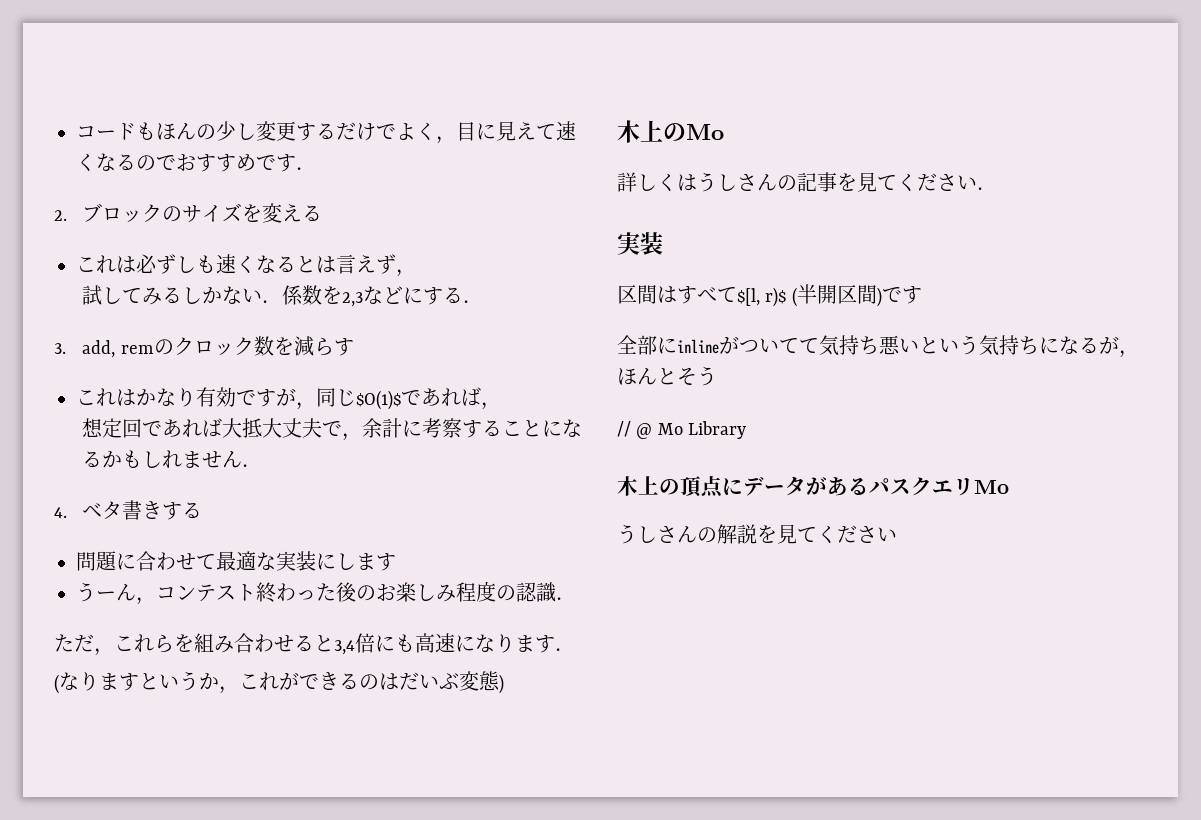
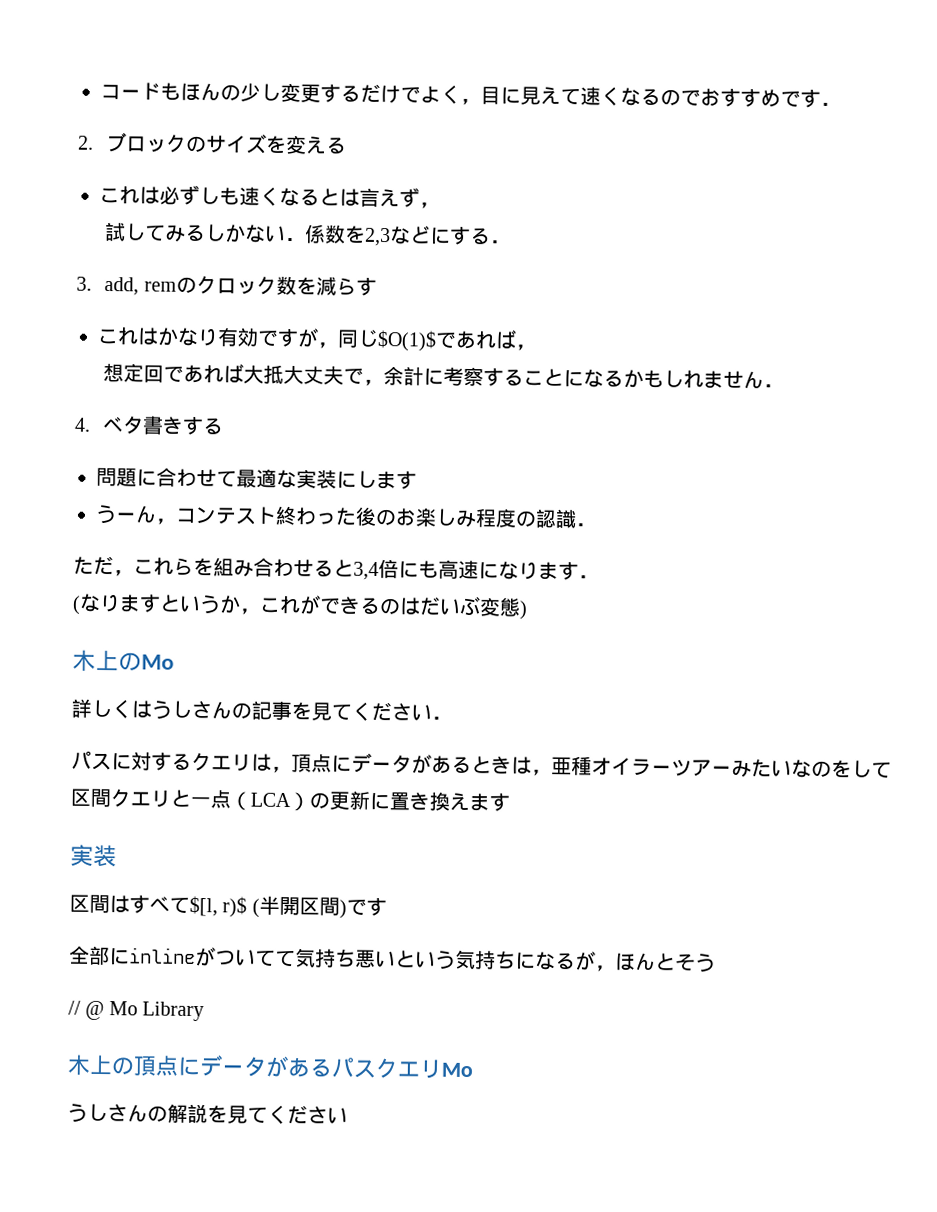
(997, 188) none -> [71,750,892,779] [70,788,510,812] // パスに対するクエリは，頂点にデータがあるときは，亜種オイラーツアーみたいなのをして区間クエリと一点（LCA）の更新に置き換えます

